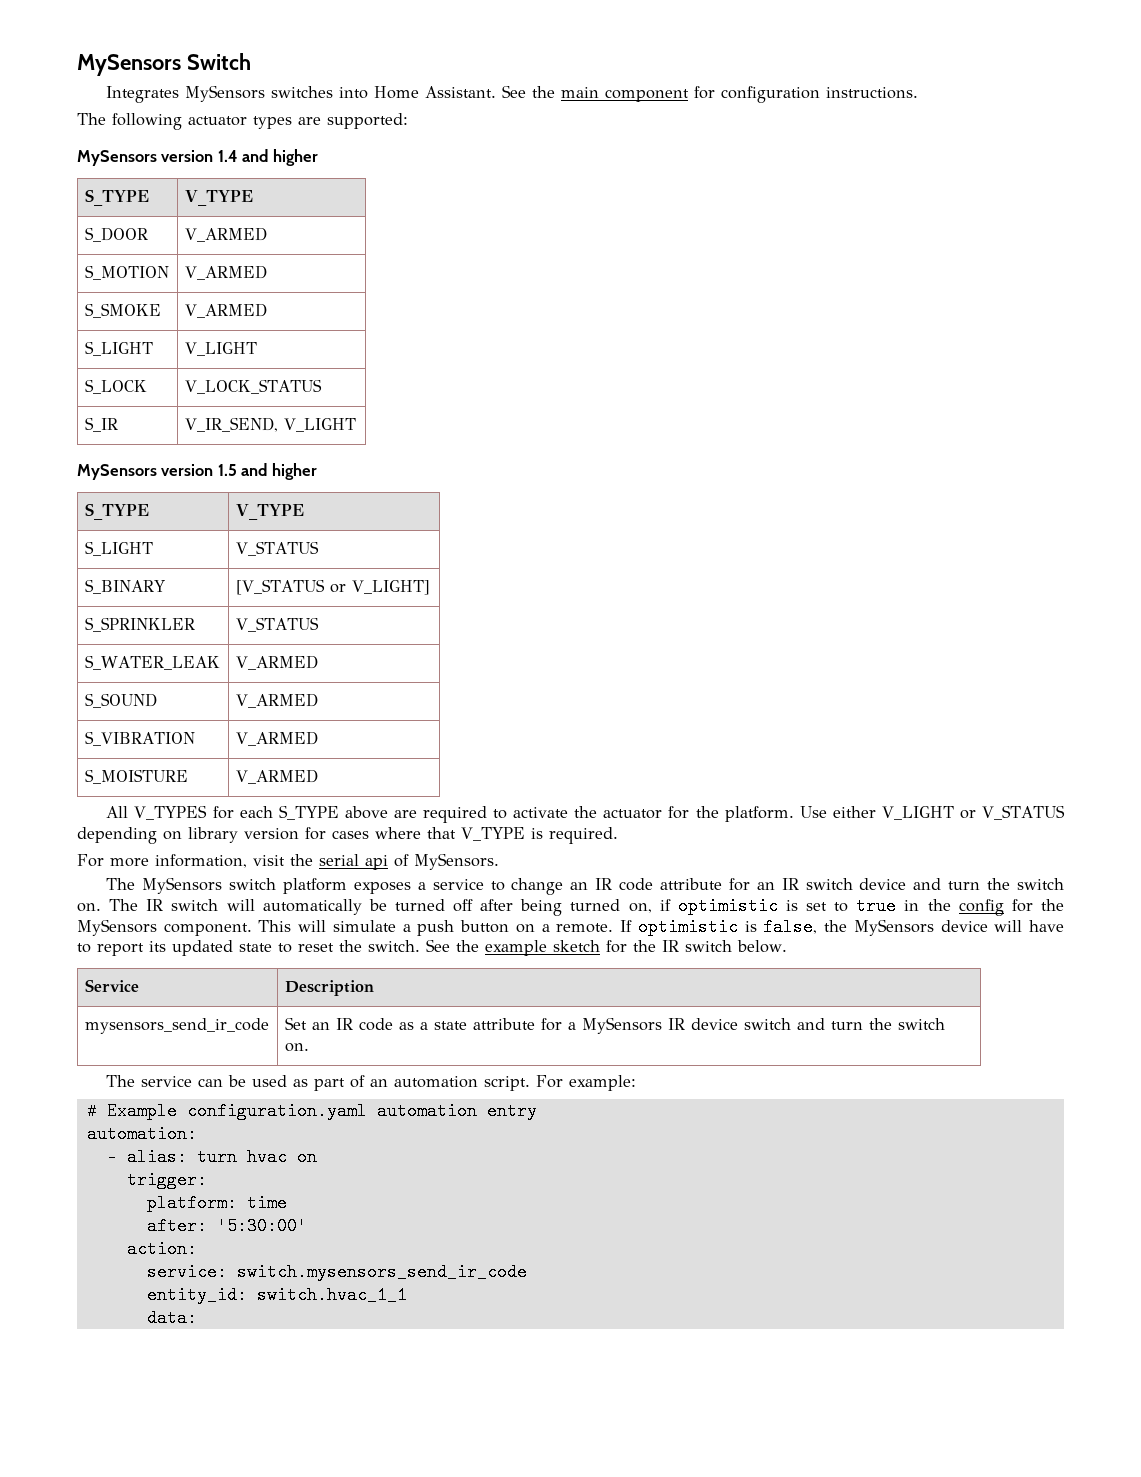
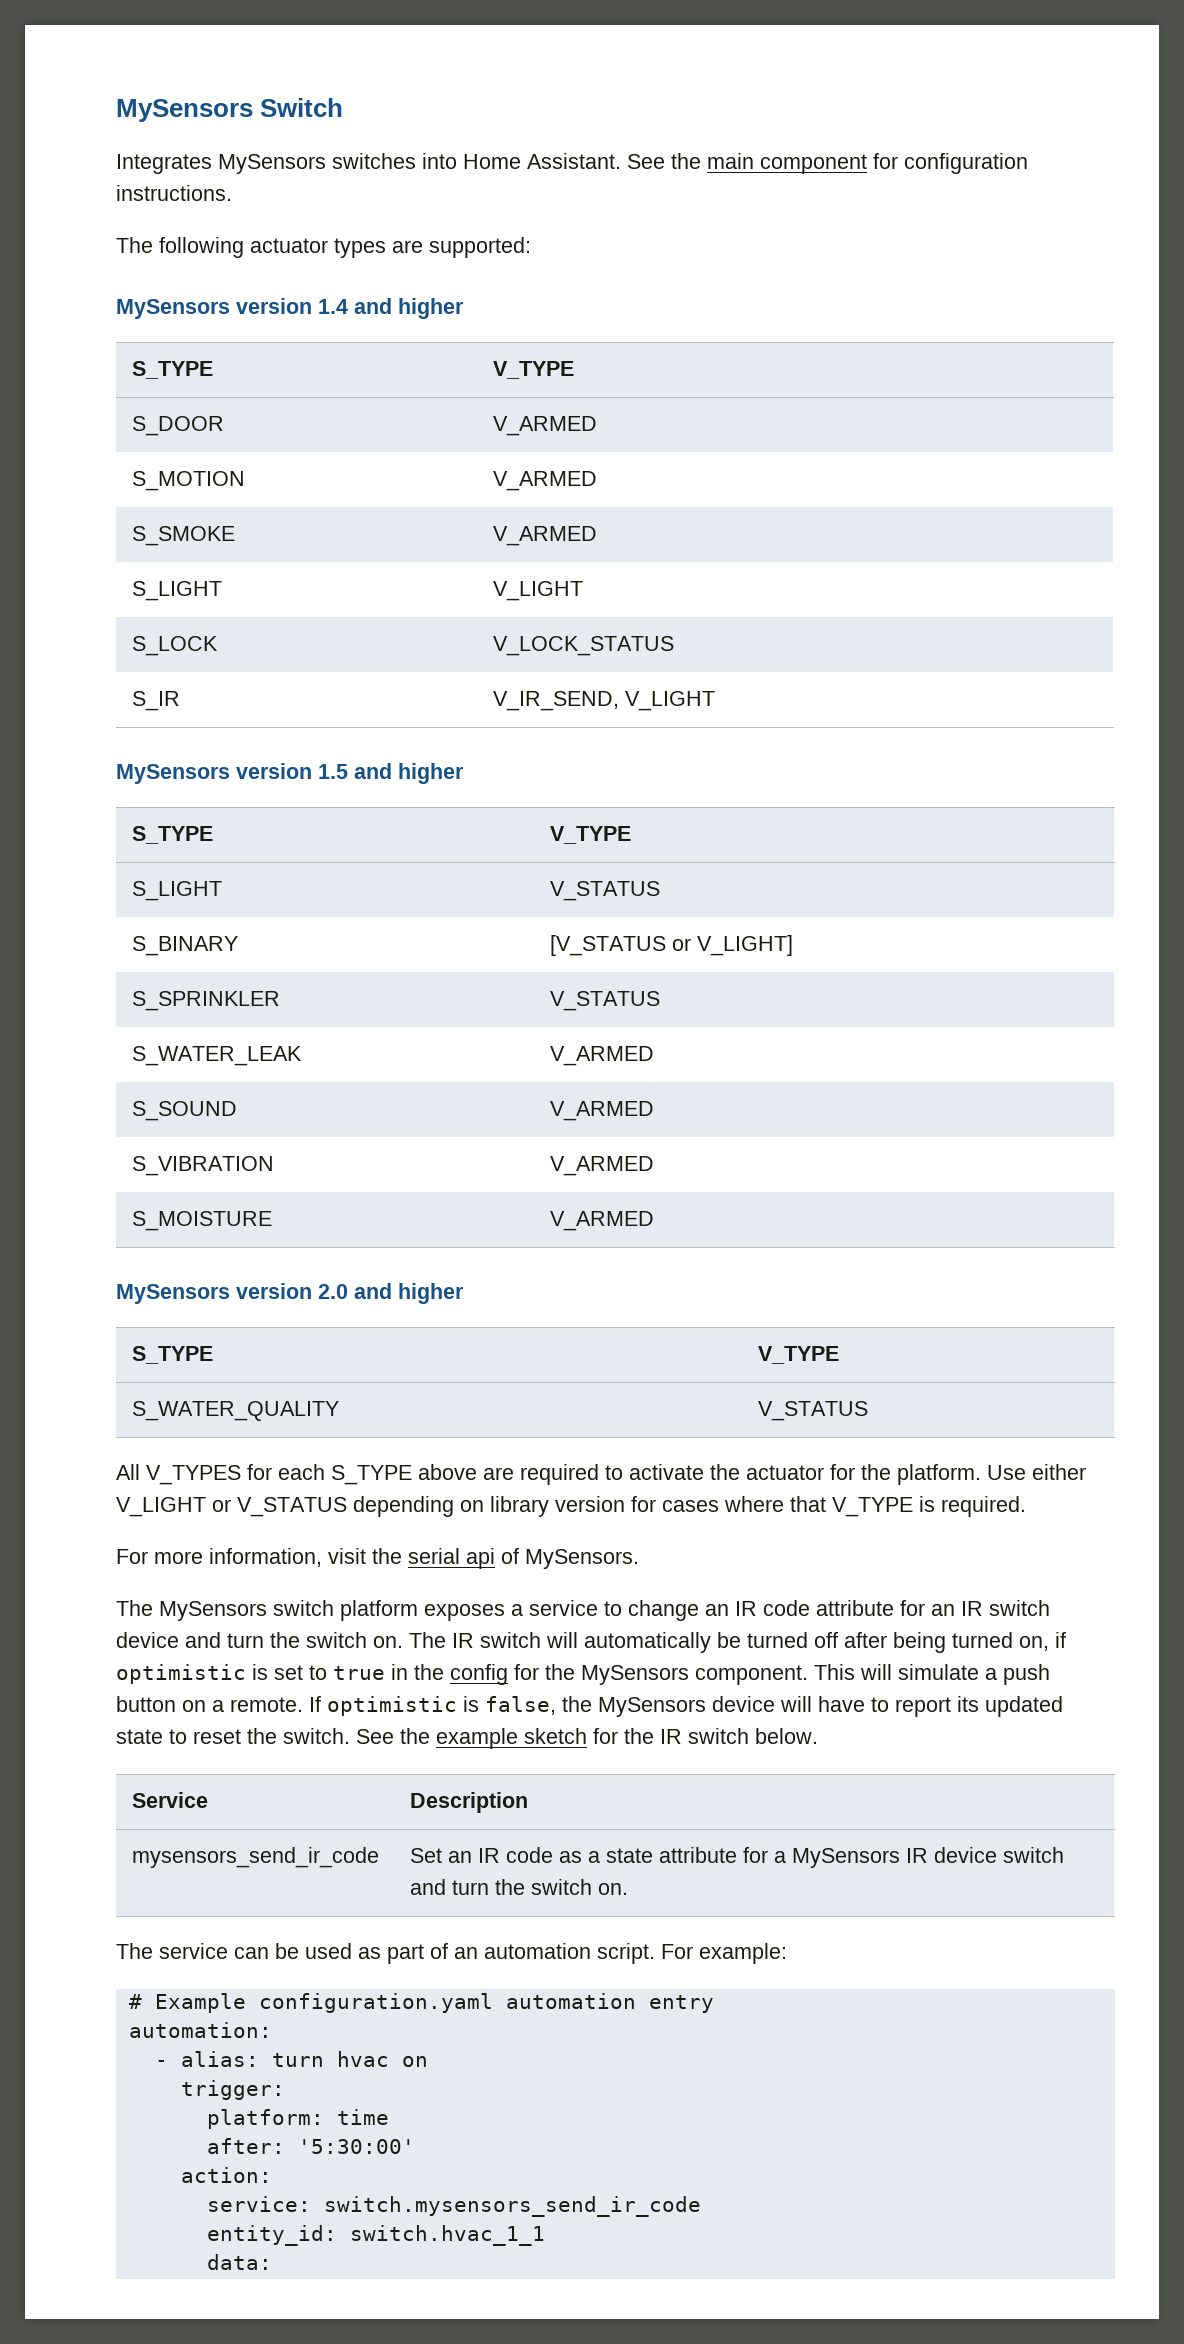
(318, 776) none -> [116,1283,464,1304] [131,1346,213,1364] [757,1346,839,1364] [131,1401,339,1421] [757,1401,868,1421] // MySensors version 2.0 and higher // S_TYPE | V_TYPE // S_WATER_QUALITY | V_STATUS

